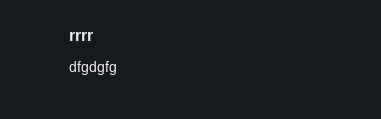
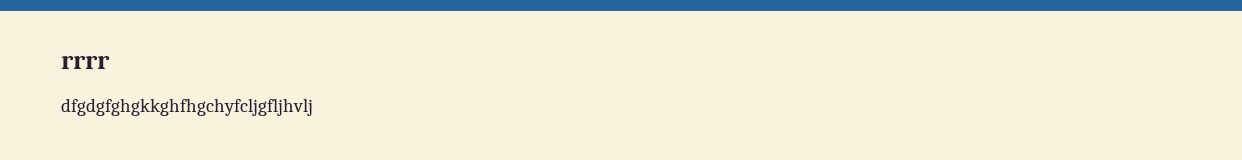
[69,61,117,75] dfgdgfg -> [61,98,313,116] dfgdgfghgkkghfhgchyfcljgfljhvlj

